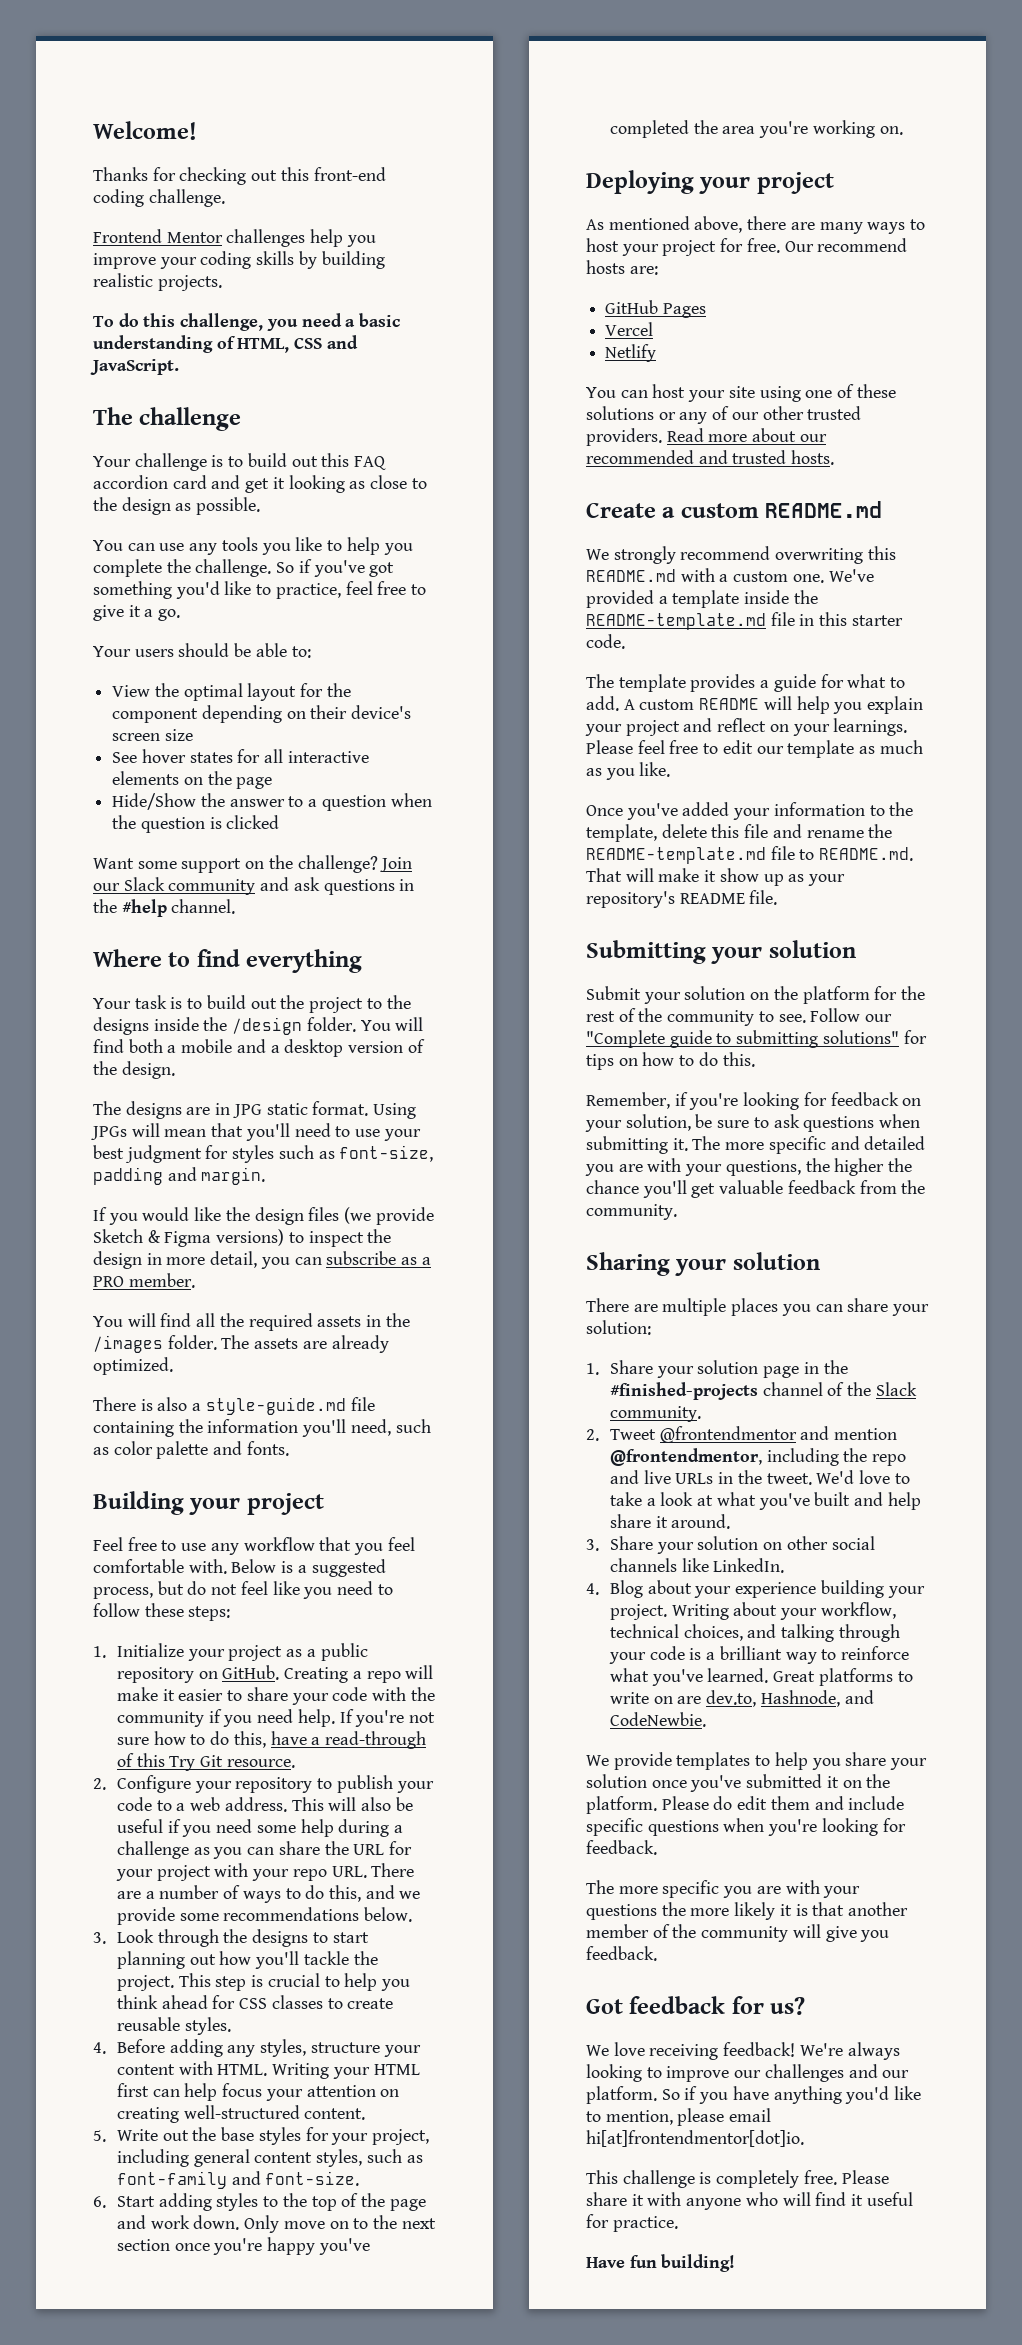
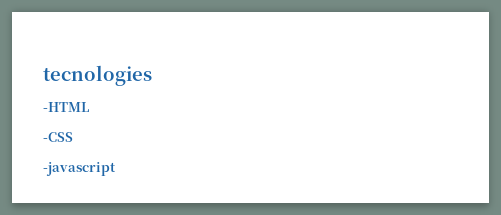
[93,121,197,140] [93,167,386,185] [93,189,225,207] [93,229,376,247] [93,251,385,269] [93,273,222,291] [93,313,401,331] [93,335,358,353] [90,359,179,375] [93,407,242,431] [93,453,387,471] [93,475,427,493] [93,497,261,515] [93,537,413,555] [93,559,395,577] [93,581,427,599] [93,605,181,621] [93,643,311,658] [112,683,351,701] [112,705,412,723] [112,729,193,741] [112,749,369,763] [112,771,273,789] [112,793,432,811] [112,815,280,833] [93,855,413,873] [93,877,415,895] [93,899,236,917] [93,949,363,973] [93,995,411,1013] [93,1017,424,1035] [93,1039,425,1057] [93,1061,175,1079] [93,1101,417,1119] [91,1123,421,1141] [93,1145,434,1163] [93,1167,266,1185] [93,1207,434,1225] [93,1229,392,1247] [93,1251,431,1269] [93,1273,195,1288] [93,1313,410,1331] [93,1335,389,1353] [93,1357,173,1375] [93,1397,375,1415] [93,1419,431,1437] [93,1441,289,1459] [93,1491,324,1515] [93,1537,415,1555] [93,1559,386,1577] [93,1581,393,1599] [93,1603,231,1621] [93,1643,368,1661] [116,1665,434,1683] [116,1687,435,1705] [116,1709,435,1727] [116,1731,426,1749] [116,1753,295,1771] [93,1775,434,1793] [116,1797,413,1812] [116,1819,403,1837] [116,1841,412,1859] [115,1863,415,1881] [116,1885,421,1903] [116,1907,413,1925] [93,1929,369,1947] [116,1951,378,1969] [116,1973,410,1991] [116,1995,394,2009] [116,2017,231,2035] [93,2039,421,2057] [116,2061,420,2079] [116,2083,400,2101] [116,2105,366,2123] [93,2127,429,2145] [116,2149,423,2167] [116,2171,360,2189] [93,2193,426,2211] [116,2215,436,2233] [116,2237,370,2255] [609,120,903,138] [586,170,834,194] [586,216,926,234] [586,238,908,256] [586,260,658,275] [605,300,706,318] [605,322,654,336] [605,344,657,362] [586,384,896,402] [586,406,862,424] [586,428,827,446] [586,450,835,465] [586,501,883,518] [586,546,896,564] [586,568,874,583] [586,590,818,608] [586,612,903,630] [586,634,625,649] [586,674,906,692] [586,696,924,714] [585,718,908,736] [586,740,923,758] [586,762,671,780] [586,802,914,820] [586,824,893,842] [586,846,914,864] [586,868,846,886] [586,890,778,908] [586,940,856,964] [586,986,926,1004] [586,1008,893,1026] [586,1030,927,1048] [586,1052,755,1070] [586,1092,922,1110] [585,1114,921,1132] [586,1136,926,1154] [585,1158,913,1176] [586,1180,926,1198] [586,1204,677,1220] [586,1252,820,1276] [586,1298,930,1316] [586,1320,651,1335] [586,1360,848,1378] [609,1382,917,1400] [609,1406,701,1422] [586,1426,898,1443] [609,1448,907,1466] [609,1470,910,1485] [609,1492,921,1510] [609,1514,731,1529] [586,1536,875,1554] [609,1558,785,1573] [586,1580,925,1598] [609,1602,896,1620] [609,1624,900,1642] [608,1646,909,1664] [609,1668,913,1686] [609,1690,874,1707] [609,1712,706,1727] [586,1752,928,1770] [586,1774,891,1792] [586,1796,905,1814] [586,1818,906,1836] [586,1840,657,1855] [586,1880,861,1898] [586,1902,909,1920] [586,1924,890,1942] [586,1946,657,1961] [586,1996,806,2015] [586,2042,900,2060] [586,2064,910,2082] [586,2086,922,2104] [586,2108,772,2126] [586,2130,804,2147] [586,2170,889,2188] [586,2192,913,2210] [586,2214,678,2232] [586,2254,736,2272] Welcome! // Thanks for checking out this front-end coding challenge. // Frontend Mentor challenges help you improve your coding skills by building realistic projects. // To do this challenge, you need a basic understanding of HTML, CSS and JavaScript. // The challenge // Your challenge is to build out this FAQ accordion card and get it looking as close to the design as possible. // You can use any tools you like to help you complete the challenge. So if you've got something you'd like to practice, feel free to give it a go. // Your users should be able to: // View the optimal layout for the component depending on their device's screen size // See hover states for all interactive elements on the page // Hide/Show the answer to a question when the question is clicked // Want some support on the challenge? Join our Slack community and ask questions in the #help channel. // Where to find everything // Your task is to build out the project to the designs inside the /design folder. You will find both a mobile and a desktop version of the design. // The designs are in JPG static format. Using JPGs will mean that you'll need to use your best judgment for styles such as font-size, padding and margin. // If you would like the design files (we provide Sketch & Figma versions) to inspect the design in more detail, you can subscribe as a PRO member. // You will find all the required assets in the /images folder. The assets are already optimized. // There is also a style-guide.md file containing the information you'll need, such as color palette and fonts. // Building your project // Feel free to use any workflow that you feel comfortable with. Below is a suggested process, but do not feel like you need to follow these steps: // 1. Initialize your project as a public repository on GitHub. Creating a repo will make it easier to share your code with the community if you need help. If you're not sure how to do this, have a read-through of this Try Git resource. // 2. Configure your repository to publish your code to a web address. This will also be useful if you need some help during a challenge as you can share the URL for your project with your repo URL. There are a number of ways to do this, and we provide some recommendations below. // 3. Look through the designs to start planning out how you'll tackle the project. This step is crucial to help you think ahead for CSS classes to create reusable styles. // 4. Before adding any styles, structure your content with HTML. Writing your HTML first can help focus your attention on creating well-structured content. // 5. Write out the base styles for your project, including general content styles, such as font-family and font-size. // 6. Start adding styles to the top of the page and work down. Only move on to the next section once you're happy you've completed the area you're working on. // Deploying your project // As mentioned above, there are many ways to host your project for free. Our recommend hosts are: // GitHub Pages // Vercel // Netlify // You can host your site using one of these solutions or any of our other trusted providers. Read more about our recommended and trusted hosts. // Create a custom README.md // We strongly recommend overwriting this README.md with a custom one. We've provided a template inside the README-template.md file in this starter code. // The template provides a guide for what to add. A custom README will help you explain your project and reflect on your learnings. Please feel free to edit our template as much as you like. // Once you've added your information to the template, delete this file and rename the README-template.md file to README.md. That will make it show up as your repository's README file. // Submitting your solution // Submit your solution on the platform for the rest of the community to see. Follow our "Complete guide to submitting solutions" for tips on how to do this. // Remember, if you're looking for feedback on your solution, be sure to ask questions when submitting it. The more specific and detailed you are with your questions, the higher the chance you'll get valuable feedback from the community. // Sharing your solution // There are multiple places you can share your solution: // 1. Share your solution page in the #finished-projects channel of the Slack community. // 2. Tweet @frontendmentor and mention @frontendmentor, including the repo and live URLs in the tweet. We'd love to take a look at what you've built and help share it around. // 3. Share your solution on other social channels like LinkedIn. // 4. Blog about your experience building your project. Writing about your workflow, technical choices, and talking through your code is a brilliant way to reinforce what you've learned. Great platforms to write on are dev.to, Hashnode, and CodeNewbie. // We provide templates to help you share your solution once you've submitted it on the platform. Please do edit them and include specific questions when you're looking for feedback. // The more specific you are with your questions the more likely it is that another member of the community will give you feedback. // Got feedback for us? // We love receiving feedback! We're always looking to improve our challenges and our platform. So if you have anything you'd like to mention, please email hi[at]frontendmentor[dot]io. // This challenge is completely free. Please share it with anyone who will find it useful for practice. // Have fun building! -> [43,65,152,86] [43,102,89,112] [43,132,73,142] [43,162,116,176] tecnologies // -HTML // -CSS // -javascript

